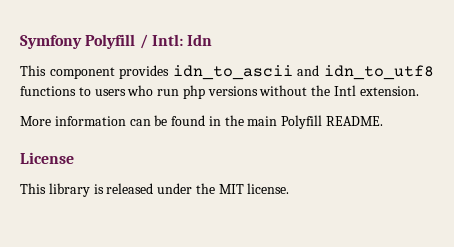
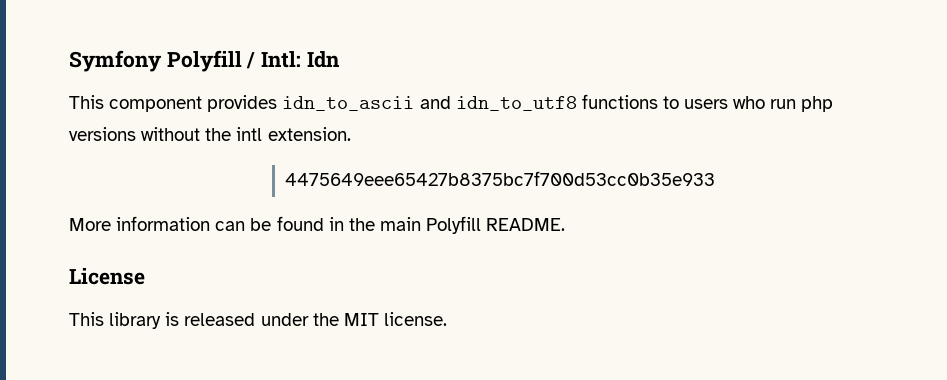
[334,85,357,96] Intl -> [236,127,263,141] intl
(419, 91) none -> [285,171,716,186] // 4475649eee65427b8375bc7f700d53cc0b35e933

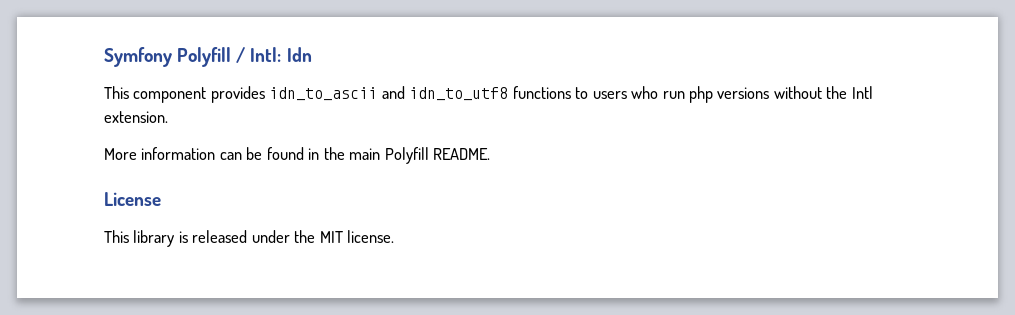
[236,127,263,141] intl -> [851,86,873,99] Intl
[285,171,716,186] // 4475649eee65427b8375bc7f700d53cc0b35e933 -> (168, 117) none

